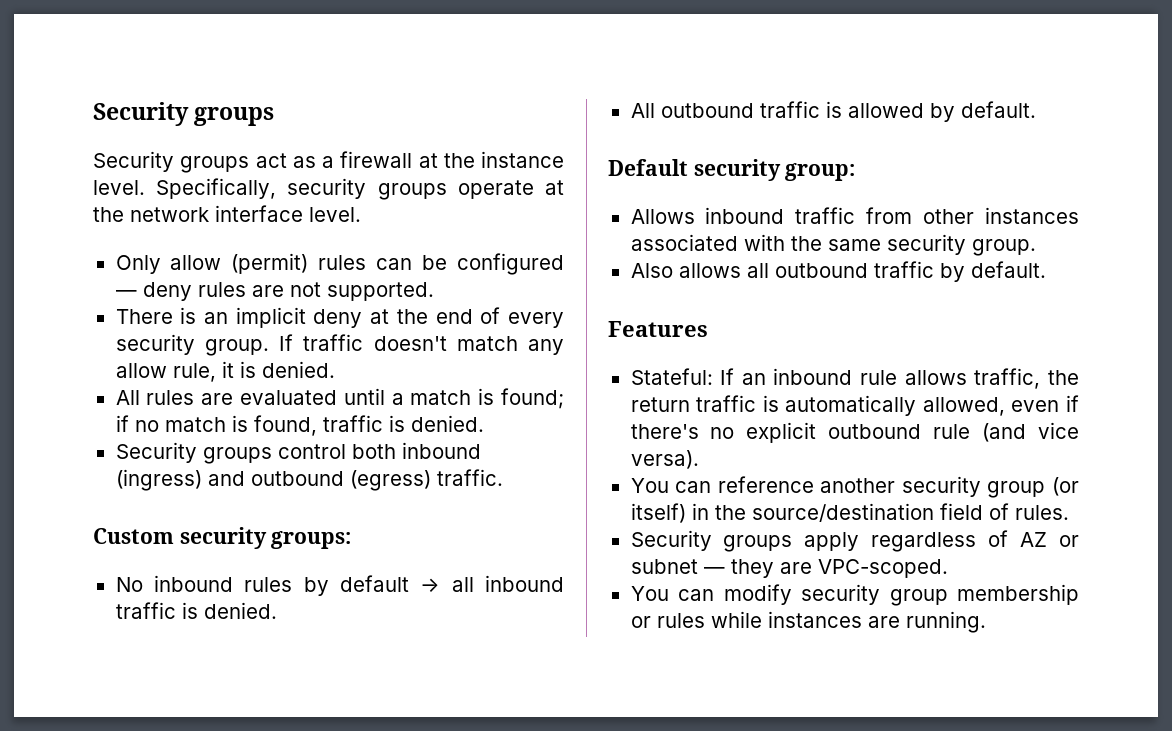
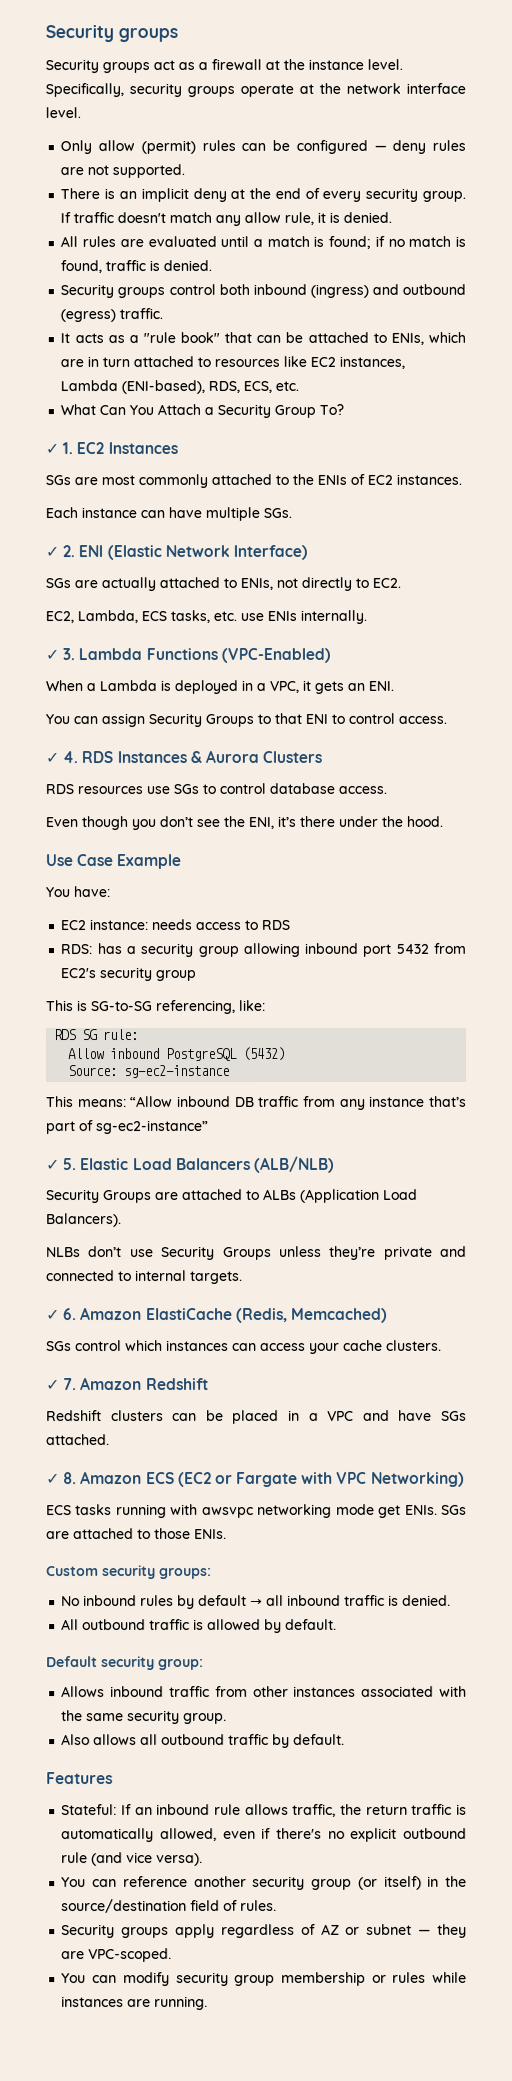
(503, 477) none -> [60,331,466,345] [60,355,406,369] [60,380,300,395] [60,403,345,419] [45,442,178,455] [45,473,462,489] [45,506,292,522] [45,544,308,561] [45,576,401,592] [45,609,367,624] [45,647,331,664] [45,679,394,695] [45,712,447,728] [45,749,323,764] [45,782,387,795] [45,815,443,831] [45,854,182,870] [45,886,110,898] [60,919,291,931] [60,942,466,958] [60,967,197,982] [45,999,265,1015] [53,1029,139,1041] [68,1046,287,1062] [68,1065,231,1079] [46,1095,468,1110] [46,1120,209,1135] [46,1155,335,1174] [46,1188,418,1204] [46,1213,122,1228] [46,1245,467,1261] [46,1270,243,1285] [46,1307,388,1324] [46,1339,442,1354] [46,1377,209,1391] [46,1409,468,1425] [46,1434,110,1446] [46,1471,465,1488] [46,1503,468,1519] [46,1528,227,1540] // It acts as a "rule book" that can be attached to ENIs, which are in turn attached to resources like EC2 instances, Lambda (ENI-based), RDS, ECS, etc. // What Can You Attach a Security Group To? // ✓ 1. EC2 Instances // SGs are most commonly attached to the ENIs of EC2 instances. // Each instance can have multiple SGs. // ✓ 2. ENI (Elastic Network Interface) // SGs are actually attached to ENIs, not directly to EC2. // EC2, Lambda, ECS tasks, etc. use ENIs internally. // ✓ 3. Lambda Functions (VPC-Enabled) // When a Lambda is deployed in a VPC, it gets an ENI. // You can assign Security Groups to that ENI to control access. // ✓ 4. RDS Instances & Aurora Clusters // RDS resources use SGs to control database access. // Even though you don’t see the ENI, it’s there under the hood. // Use Case Example // You have: // EC2 instance: needs access to RDS // RDS: has a security group allowing inbound port 5432 from EC2's security group // This is SG-to-SG referencing, like: // RDS SG rule: // Allow inbound PostgreSQL (5432) // Source: sg-ec2-instance // This means: “Allow inbound DB traffic from any instance that’s part of sg-ec2-instance” // ✓ 5. Elastic Load Balancers (ALB/NLB) // Security Groups are attached to ALBs (Application Load Balancers). // NLBs don’t use Security Groups unless they’re private and connected to internal targets. // ✓ 6. Amazon ElastiCache (Redis, Memcached) // SGs control which instances can access your cache clusters. // ✓ 7. Amazon Redshift // Redshift clusters can be placed in a VPC and have SGs attached. // ✓ 8. Amazon ECS (EC2 or Fargate with VPC Networking) // ECS tasks running with awsvpc networking mode get ENIs. SGs are attached to those ENIs.

